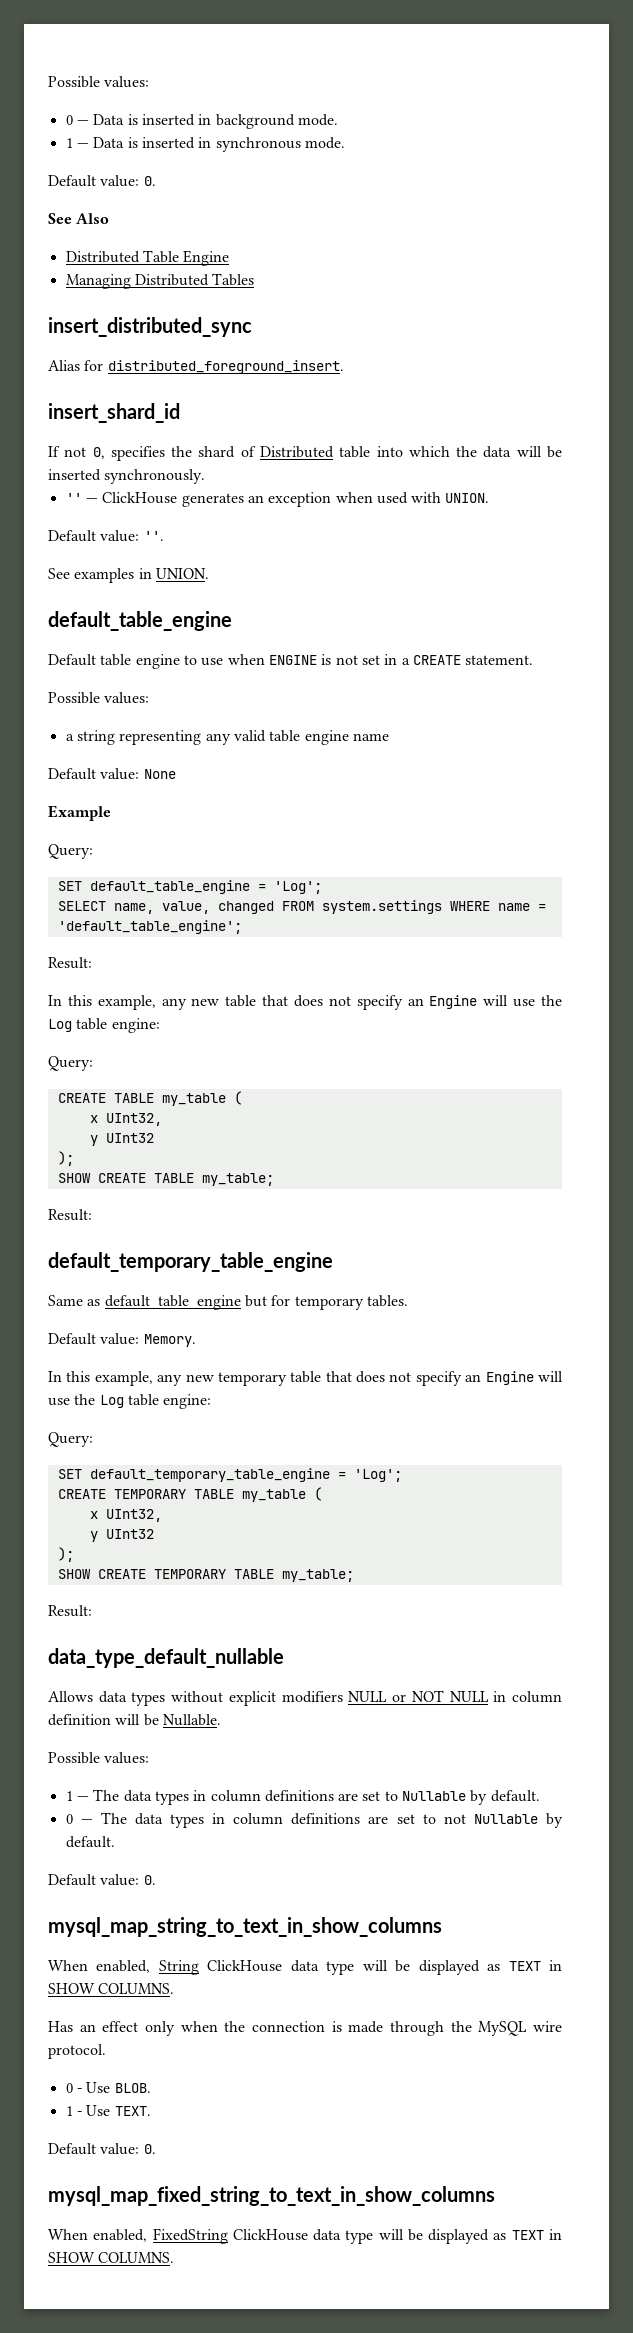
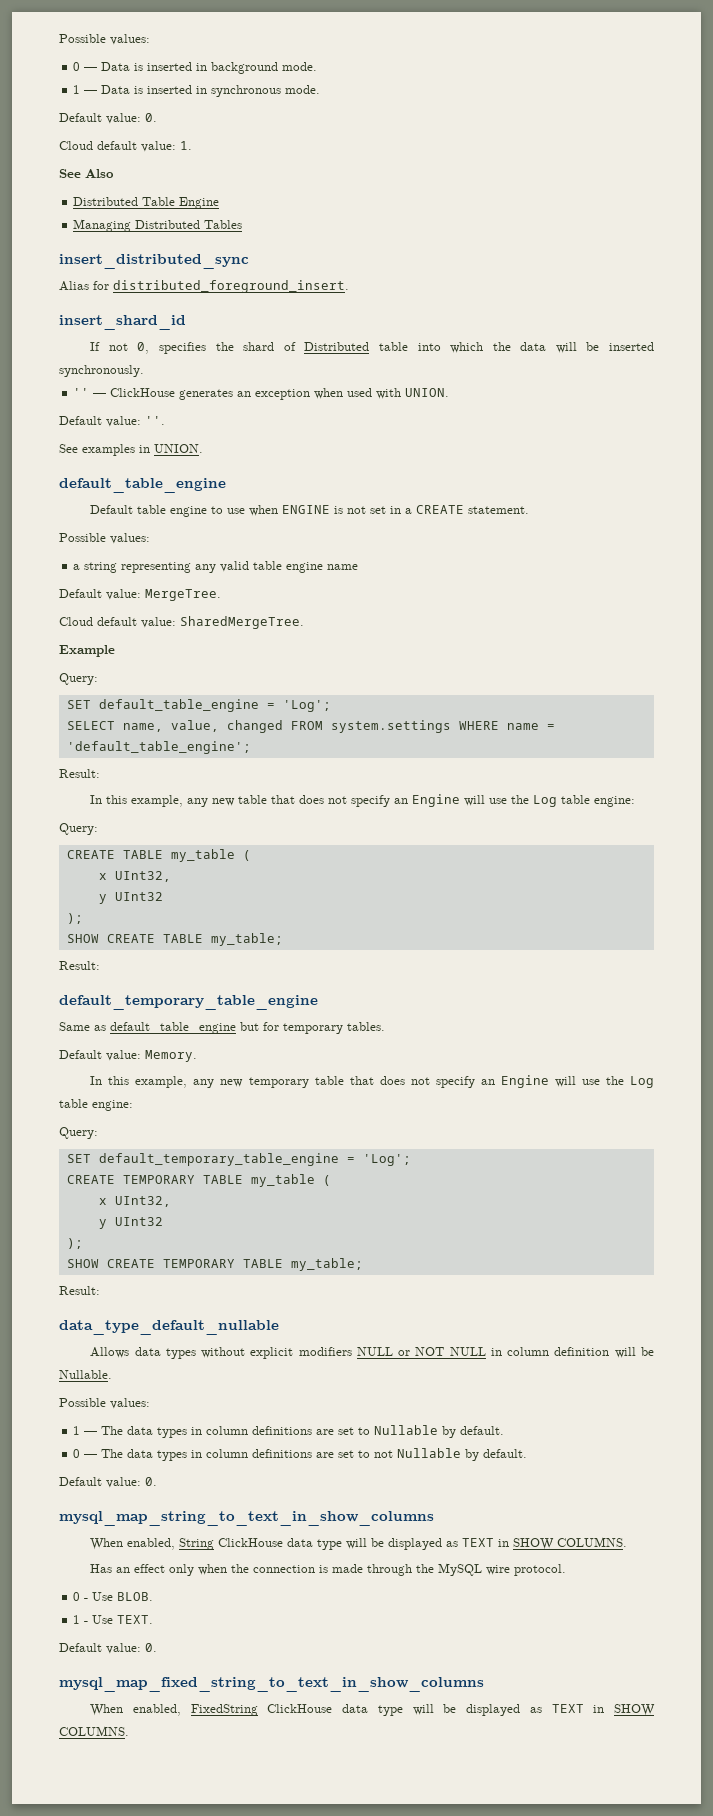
(156, 181) none -> [59,141,192,152] // Cloud default value: 1.
[100,768,176,780] value: None -> [106,589,221,601] [59,616,304,629] value: MergeTree. // Cloud default value: SharedMergeTree.

